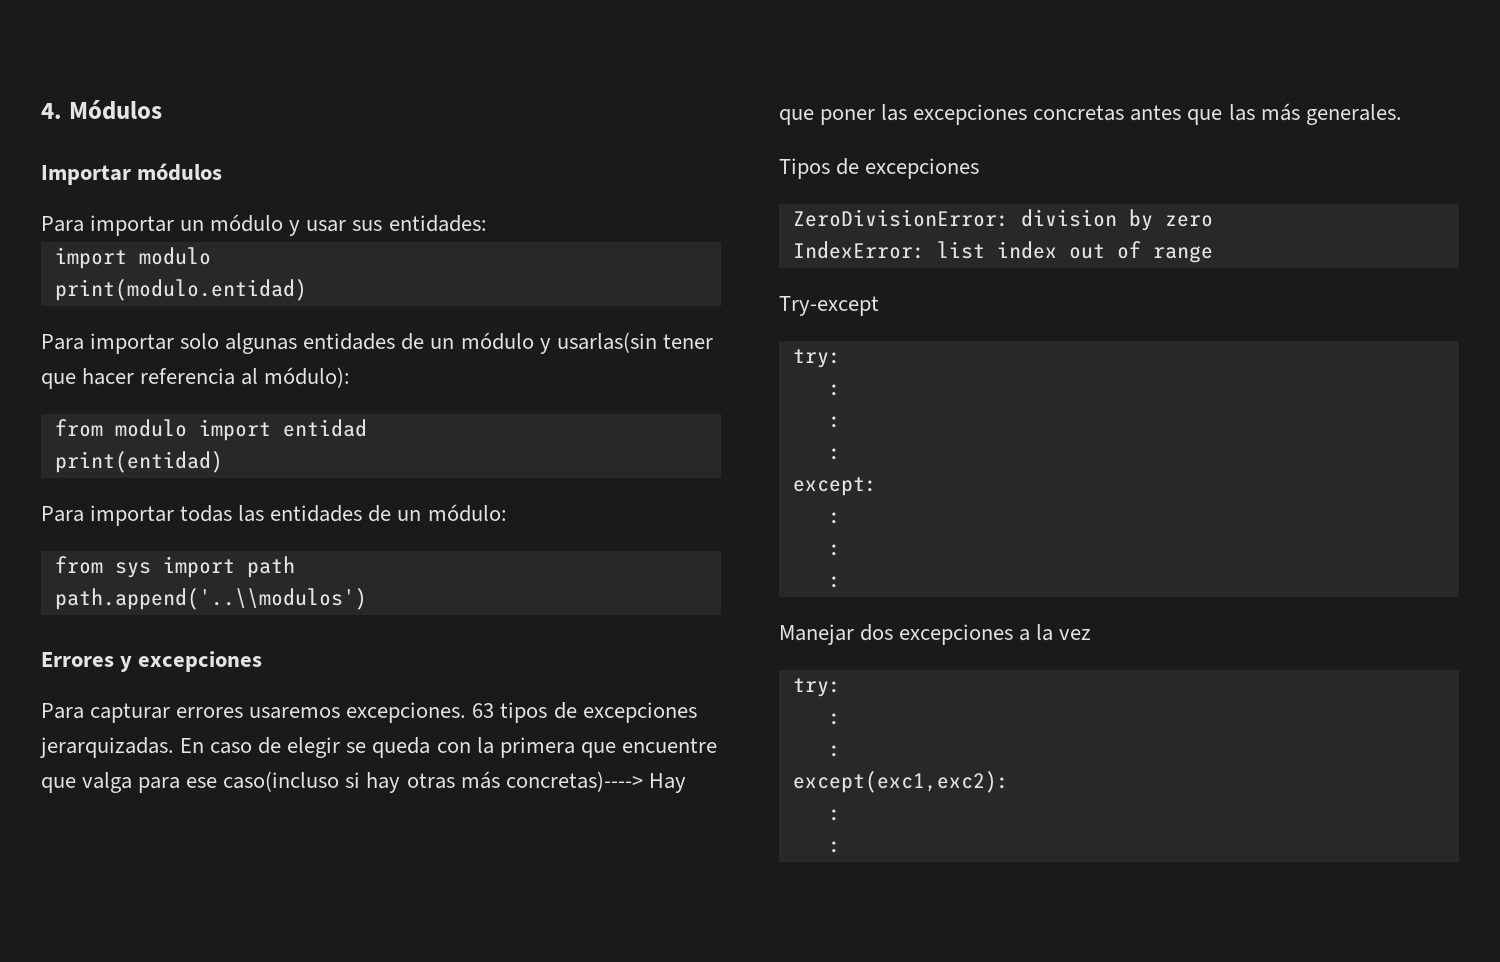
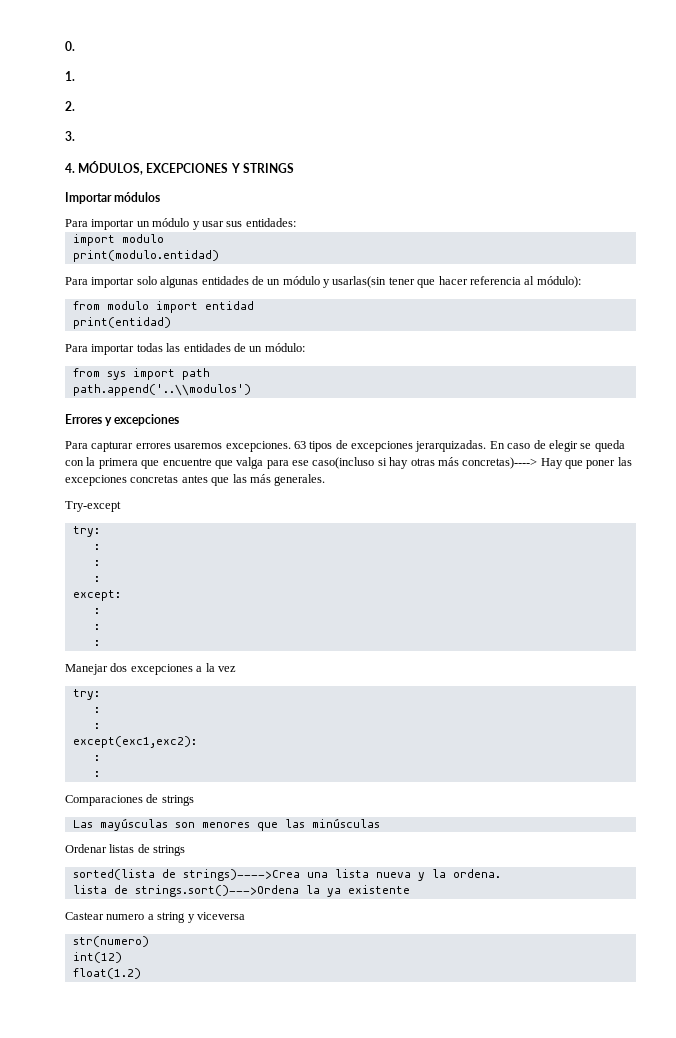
[41,100,162,120] 4. Módulos -> [65,41,75,51] [65,71,75,81] [65,101,75,111] [65,131,75,141] [65,161,294,175] 0. // 1. // 2. // 3. // 4. MÓDULOS, EXCEPCIONES Y STRINGS
[779,158,980,179] [792,209,1213,231] [792,241,1213,263] // Tipos de excepciones // ZeroDivisionError: division by zero // IndexError: list index out of range -> (326, 480) none
(841, 847) none -> [65,794,194,806] [72,818,380,831] [65,844,186,856] [72,869,501,881] [72,885,410,897] [65,912,245,923] [72,936,149,947] [72,952,122,963] [72,968,141,979] // Comparaciones de strings // Las mayúsculas son menores que las minúsculas // Ordenar listas de strings // sorted(lista de strings)---->Crea una lista nueva y la ordena. // lista de strings.sort()--->Ordena la ya existente // Castear numero a string y viceversa // str(numero) // int(12) // float(1.2)

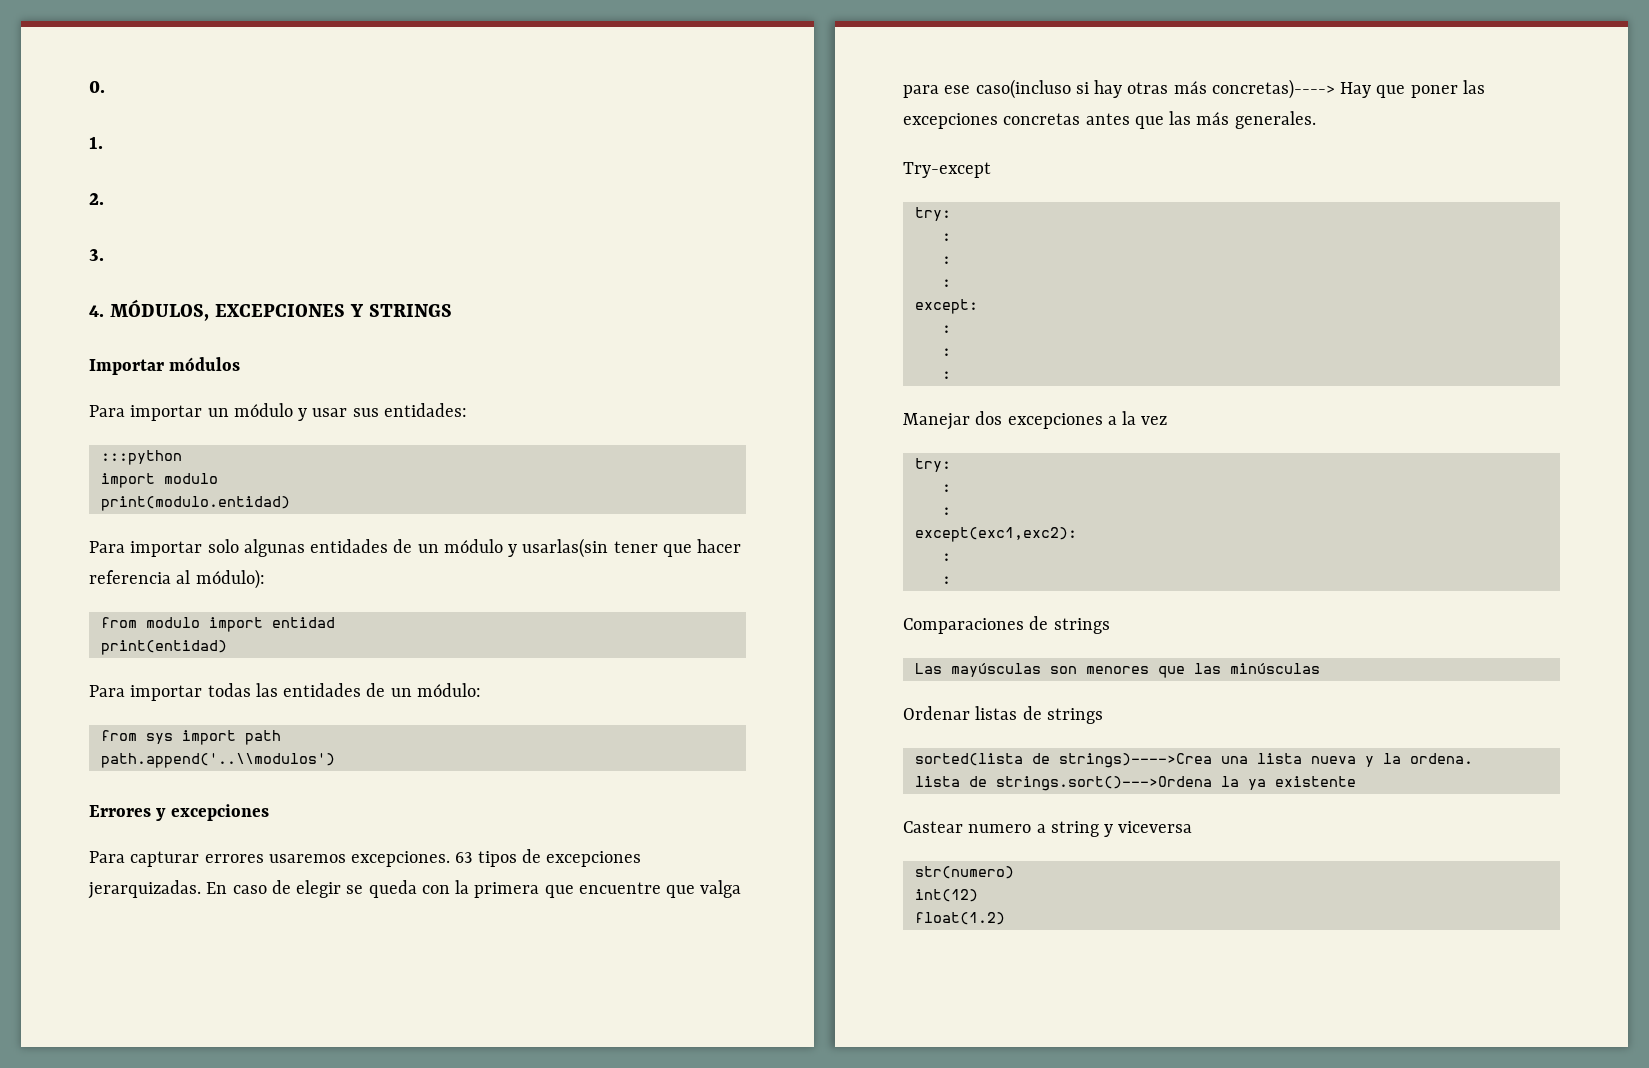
(296, 222) none -> [100,450,182,465] // :::python

